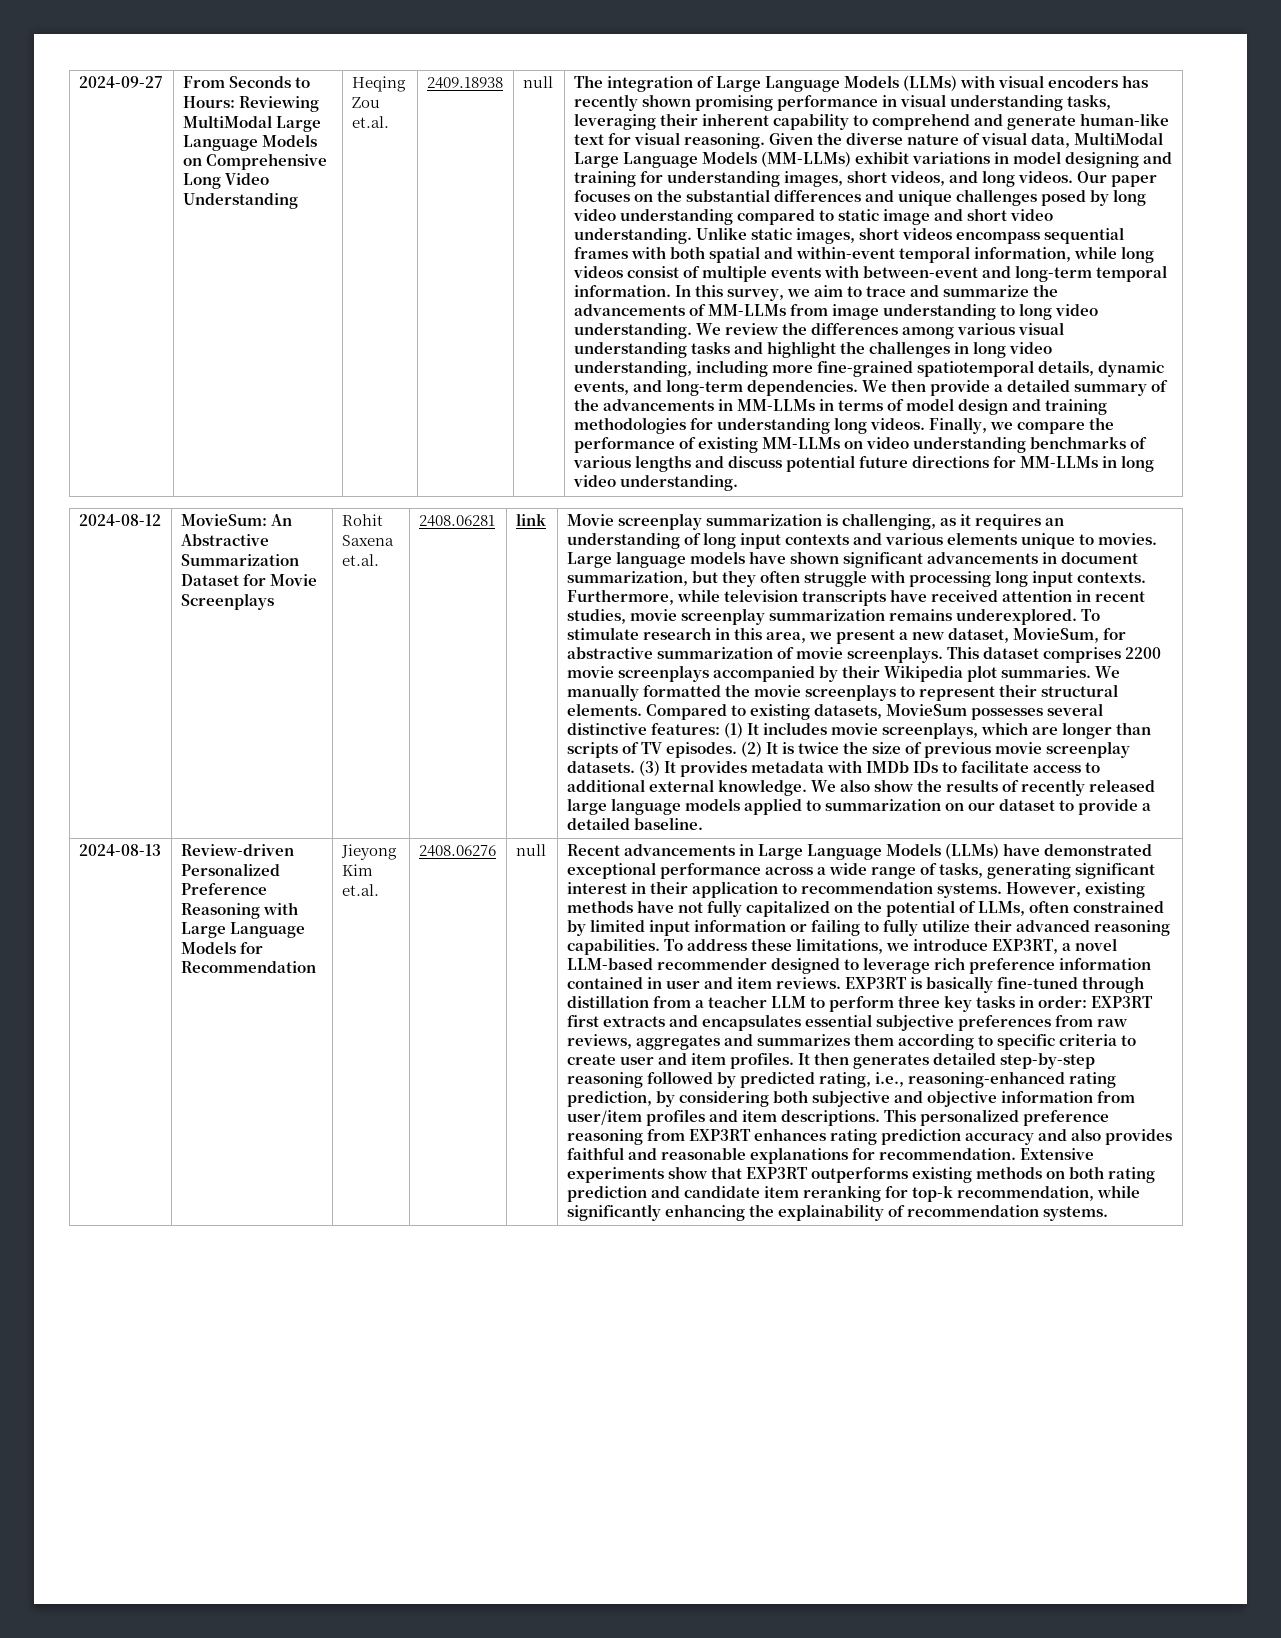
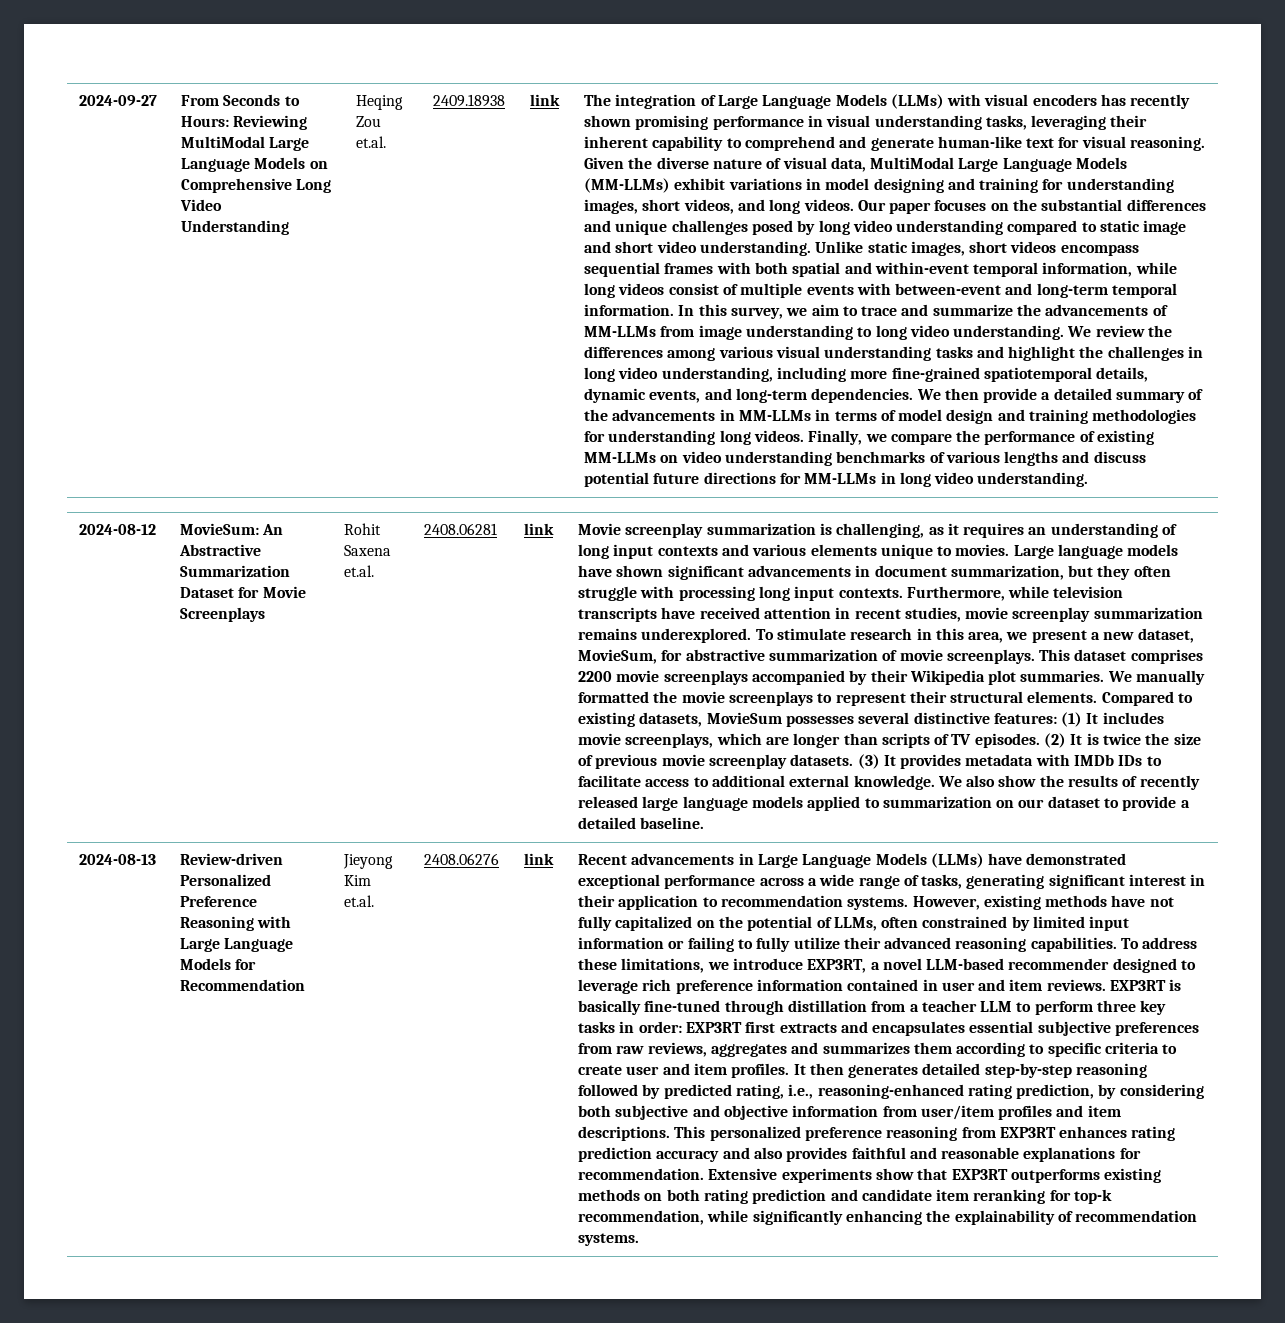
[522,76,553,88] null -> [529,94,560,106] link
[515,844,546,856] null -> [523,853,554,865] link

